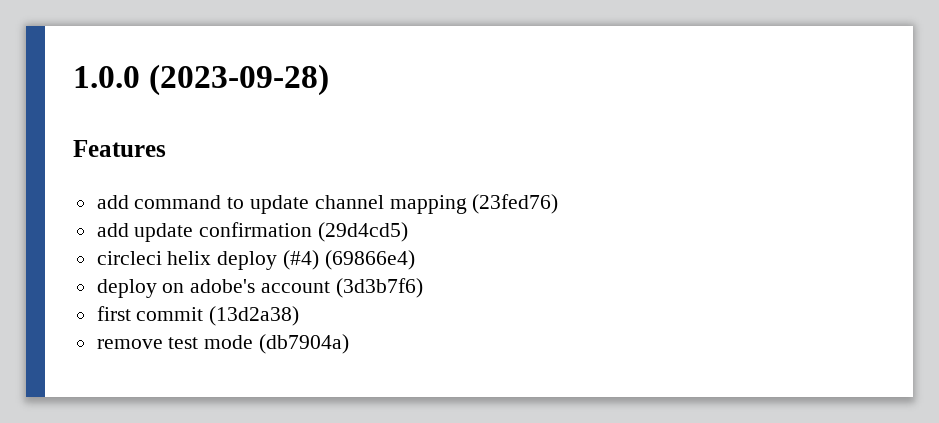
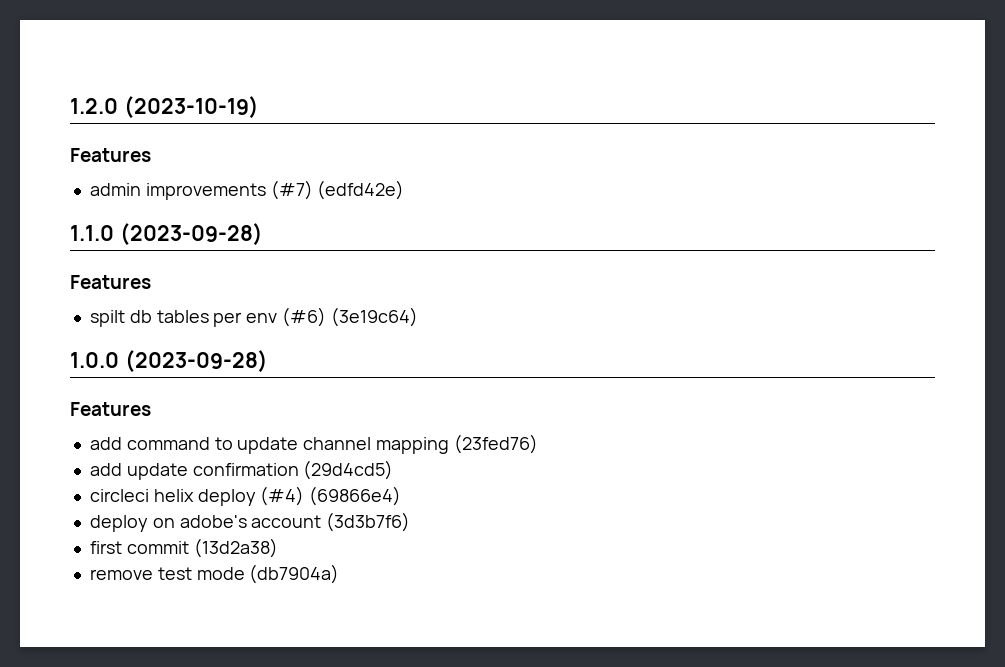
(73, 77) none -> [70,96,259,118] [70,148,151,162] [89,180,405,200] [70,223,263,245] [70,275,151,289] [89,307,418,327] 1.2.0 (2023-10-19) // Features // admin improvements (#7) (edfd42e) // 1.1.0 (2023-09-28) // Features // spilt db tables per env (#6) (3e19c64) //

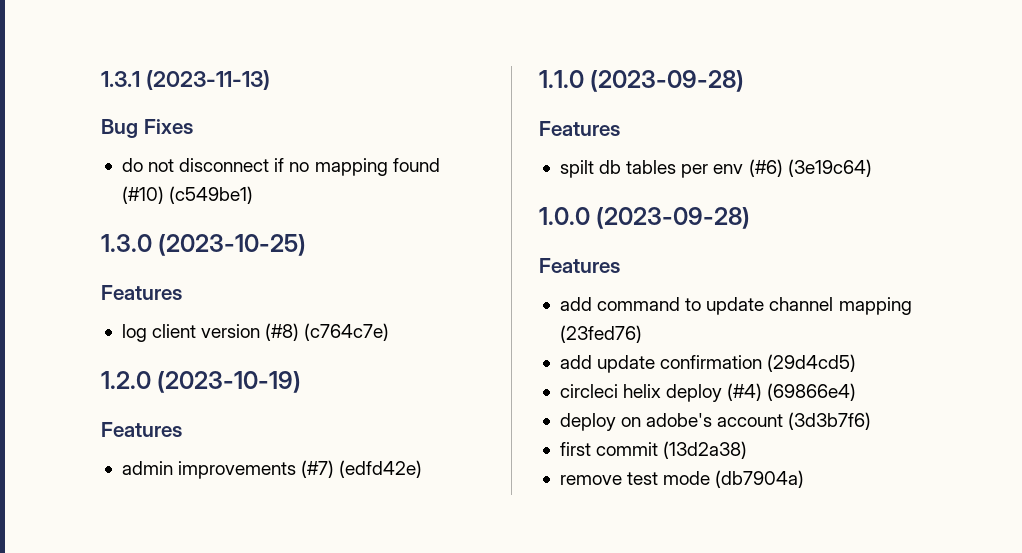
(70, 106) none -> [101,70,270,90] [101,119,193,138] [121,158,440,176] [121,186,254,204] [101,234,307,256] [101,285,182,300] [121,323,390,342] 1.3.1 (2023-11-13) // Bug Fixes // do not disconnect if no mapping found (#10) (c549be1) // 1.3.0 (2023-10-25) // Features // log client version (#8) (c764c7e) //

